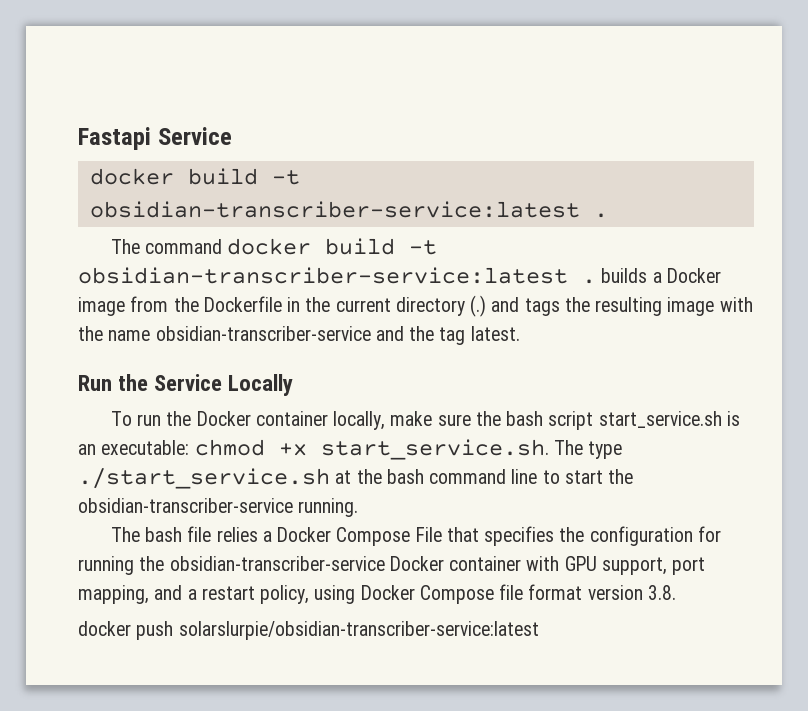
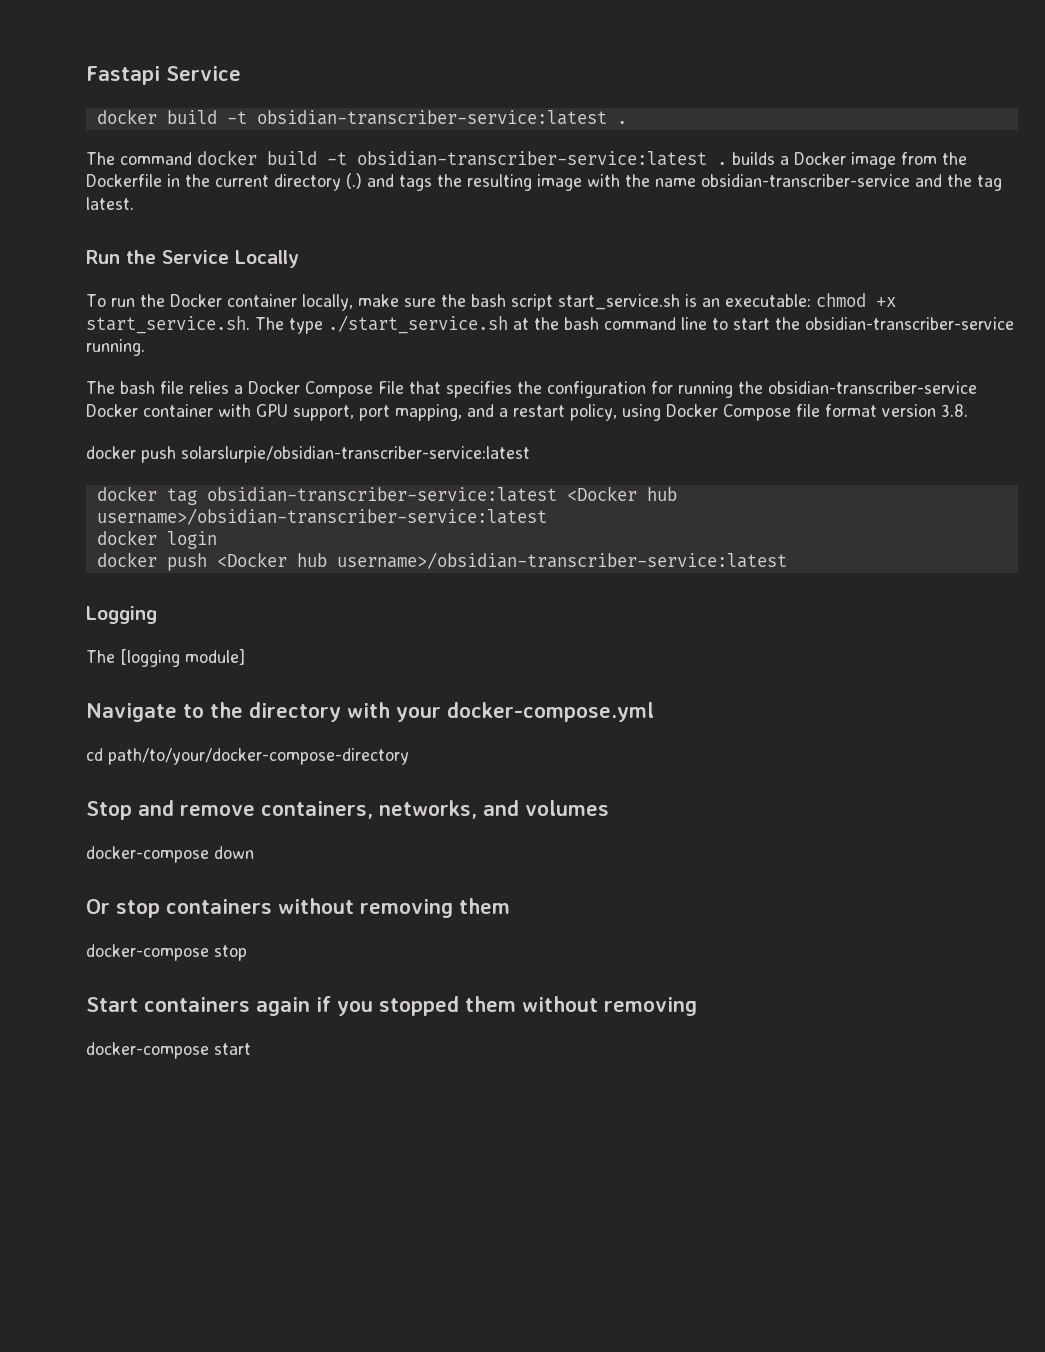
(539, 630) none -> [96,486,677,505] [96,508,547,525] [96,530,217,549] [96,552,787,571] [86,606,157,624] [86,649,245,667] [86,702,654,722] [86,748,409,765] [86,800,609,820] [86,846,254,863] [86,898,510,918] [86,944,247,961] [86,996,697,1016] [86,1042,251,1059] // docker tag obsidian-transcriber-service:latest <Docker hub username>/obsidian-transcriber-service:latest // docker login // docker push <Docker hub username>/obsidian-transcriber-service:latest // Logging // The [logging module] // Navigate to the directory with your docker-compose.yml // cd path/to/your/docker-compose-directory // Stop and remove containers, networks, and volumes // docker-compose down // Or stop containers without removing them // docker-compose stop // Start containers again if you stopped them without removing // docker-compose start

